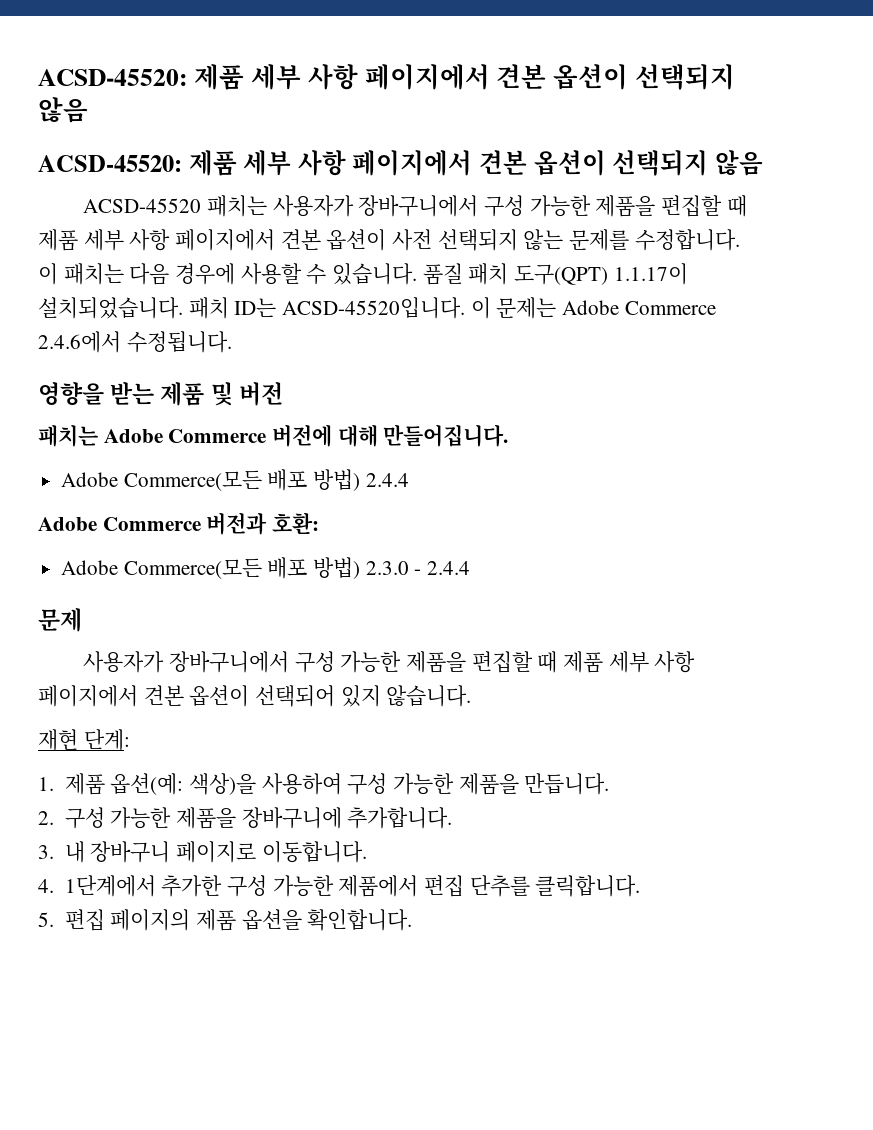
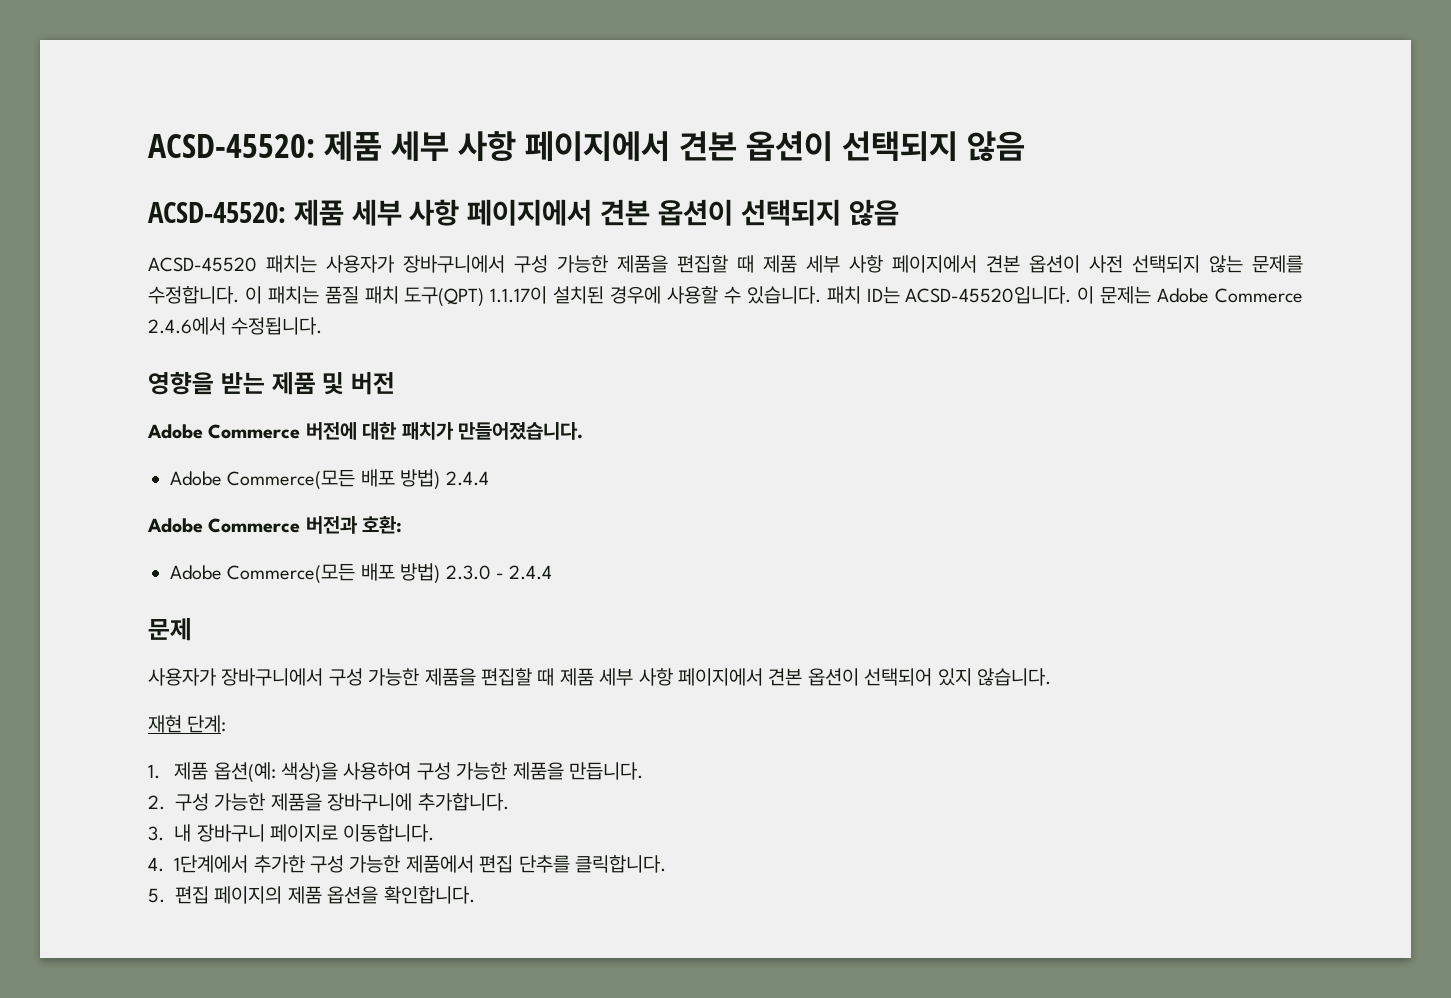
[129,263,688,285] [38,297,183,319] 다음 경우에 사용할 수 있습니다. 품질 패치 도구(QPT) 1.1.17이 설치되었습니다. -> [324,286,821,307] 품질 패치 도구(QPT) 1.1.17이 설치된 경우에 사용할 수 있습니다.
[38,425,98,447] 패치는 -> (395, 383) none
[337,424,509,447] 대해 만들어집니다. -> [362,422,583,440] 대한 패치가 만들어졌습니다.

